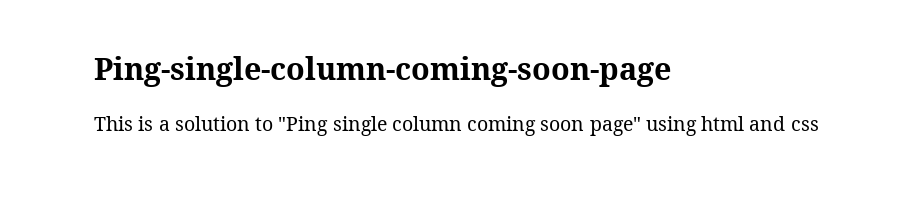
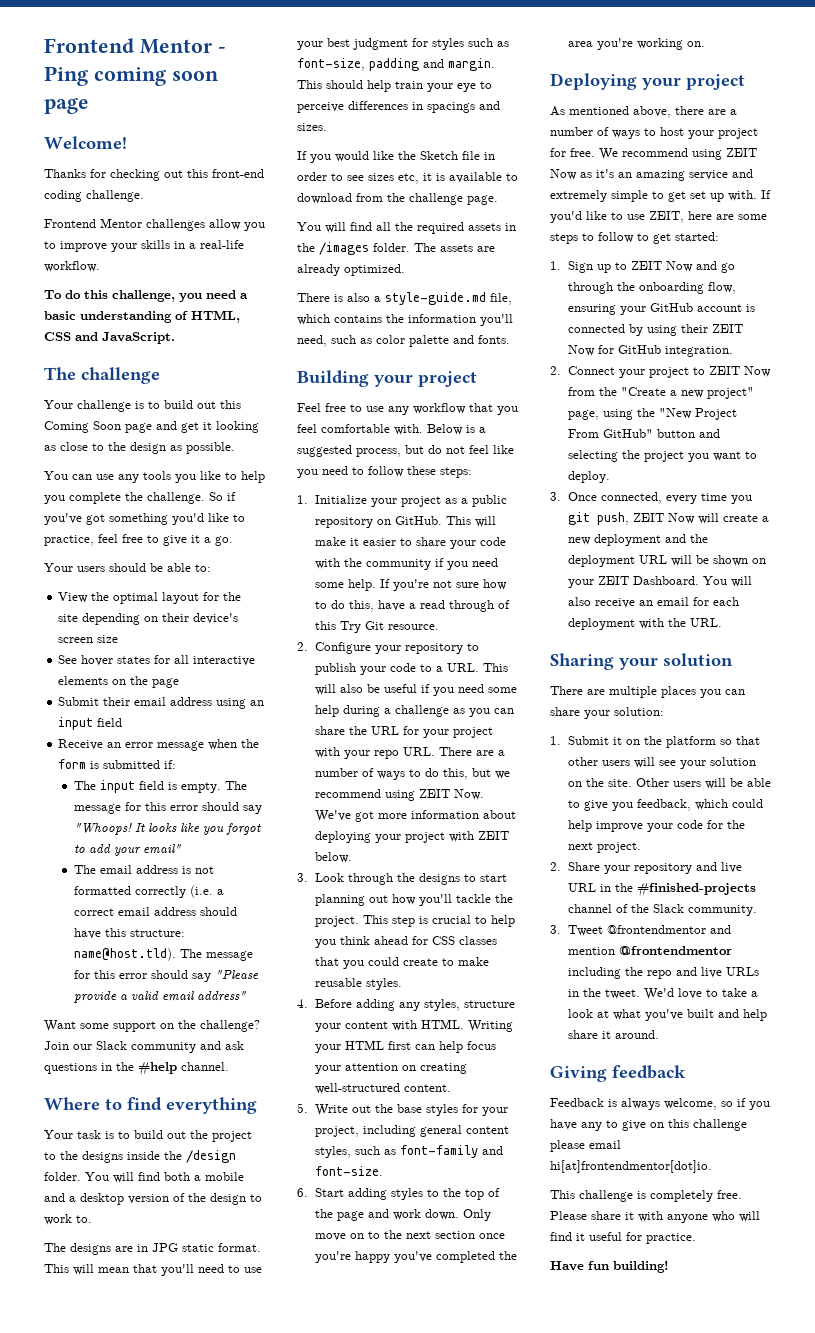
[94,56,671,87] [94,116,819,136] Ping-single-column-coming-soon-page // This is a solution to "Ping single column coming soon page" using html and css -> [44,38,226,54] [44,66,219,86] [44,98,89,114] [44,136,127,149] [44,169,264,181] [44,190,144,202] [44,218,265,231] [44,240,244,252] [44,261,100,272] [44,290,248,302] [44,310,240,323] [44,332,175,344] [44,367,160,384] [44,400,241,412] [44,421,259,433] [44,442,235,454] [44,471,265,483] [44,492,236,504] [44,513,245,525] [44,534,233,546] [44,563,211,572] [58,592,242,604] [58,613,239,625] [58,635,119,643] [58,655,256,666] [58,676,180,688] [58,697,265,709] [58,717,123,730] [58,739,260,751] [58,759,177,769] [74,780,248,793] [74,802,263,814] [74,823,262,835] [74,844,182,856] [74,865,215,874] [74,885,225,898] [74,907,238,916] [74,928,186,939] [74,948,254,961] [74,970,260,982] [74,991,247,1003] [44,1020,260,1032] [44,1041,244,1053] [44,1062,229,1076] [44,1097,257,1114] [44,1130,252,1142] [44,1150,236,1163] [44,1172,244,1183] [44,1193,262,1205] [44,1214,92,1225] [44,1243,261,1255] [44,1264,262,1276] [297,38,509,50] [297,58,495,71] [297,80,492,92] [297,101,500,113] [297,123,327,131] [297,151,495,163] [297,172,518,184] [297,193,498,205] [297,222,516,234] [297,242,495,255] [297,264,405,276] [297,292,512,305] [297,314,513,326] [297,335,510,347] [297,370,477,387] [297,403,518,415] [297,424,486,435] [297,445,514,457] [297,466,472,478] [297,495,507,507] [314,516,496,528] [314,537,506,549] [314,558,498,570] [314,579,507,591] [314,600,510,612] [314,621,439,633] [297,642,479,654] [314,663,508,675] [314,684,517,696] [314,705,514,717] [314,726,493,738] [314,747,505,759] [314,768,510,780] [314,789,484,801] [314,810,516,822] [314,831,509,843] [314,852,352,863] [297,873,507,885] [314,894,513,906] [314,915,515,927] [314,936,497,948] [314,957,489,969] [314,978,402,990] [297,999,515,1011] [314,1019,513,1032] [314,1040,496,1053] [314,1063,467,1074] [314,1083,451,1094] [297,1103,508,1116] [314,1125,509,1137] [314,1145,503,1158] [314,1166,383,1176] [297,1188,500,1200] [314,1209,491,1221] [314,1230,505,1241] [314,1251,517,1263] [567,38,705,50] [550,73,745,90] [550,106,737,118] [550,127,758,139] [550,148,757,160] [550,169,753,181] [550,190,771,202] [550,211,767,223] [550,232,719,244] [550,261,735,273] [567,282,736,294] [567,303,755,315] [567,324,743,336] [567,345,733,357] [550,366,771,378] [567,387,754,399] [567,408,737,420] [567,429,720,438] [567,450,757,462] [567,471,610,483] [550,492,752,504] [567,512,769,525] [567,534,708,546] [567,555,766,567] [567,576,752,588] [567,597,739,608] [567,618,722,630] [550,653,733,670] [550,686,745,698] [550,707,664,719] [550,736,760,748] [567,757,756,769] [567,778,771,789] [567,799,763,811] [567,820,745,832] [567,842,641,853] [550,862,742,874] [567,883,756,897] [567,904,757,916] [550,925,731,936] [567,946,732,955] [567,967,759,979] [567,988,758,1000] [567,1009,767,1021] [567,1030,659,1039] [550,1065,686,1082] [550,1098,770,1110] [550,1119,747,1131] [550,1140,621,1152] [550,1160,712,1173] [550,1190,742,1202] [550,1211,760,1223] [550,1232,696,1244] [550,1260,669,1273] Frontend Mentor - Ping coming soon page // Welcome! // Thanks for checking out this front-end coding challenge. // Frontend Mentor challenges allow you to improve your skills in a real-life workflow. // To do this challenge, you need a basic understanding of HTML, CSS and JavaScript. // The challenge // Your challenge is to build out this Coming Soon page and get it looking as close to the design as possible. // You can use any tools you like to help you complete the challenge. So if you've got something you'd like to practice, feel free to give it a go. // Your users should be able to: // View the optimal layout for the site depending on their device's screen size // See hover states for all interactive elements on the page // Submit their email address using an input field // Receive an error message when the form is submitted if: // The input field is empty. The message for this error should say "Whoops! It looks like you forgot to add your email" // The email address is not formatted correctly (i.e. a correct email address should have this structure: name@host.tld). The message for this error should say "Please provide a valid email address" // Want some support on the challenge? Join our Slack community and ask questions in the #help channel. // Where to find everything // Your task is to build out the project to the designs inside the /design folder. You will find both a mobile and a desktop version of the design to work to. // The designs are in JPG static format. This will mean that you'll need to use your best judgment for styles such as font-size, padding and margin. This should help train your eye to perceive differences in spacings and sizes. // If you would like the Sketch file in order to see sizes etc, it is available to download from the challenge page. // You will find all the required assets in the /images folder. The assets are already optimized. // There is also a style-guide.md file, which contains the information you'll need, such as color palette and fonts. // Building your project // Feel free to use any workflow that you feel comfortable with. Below is a suggested process, but do not feel like you need to follow these steps: // 1. Initialize your project as a public repository on GitHub. This will make it easier to share your code with the community if you need some help. If you're not sure how to do this, have a read through of this Try Git resource. // 2. Configure your repository to publish your code to a URL. This will also be useful if you need some help during a challenge as you can share the URL for your project with your repo URL. There are a number of ways to do this, but we recommend using ZEIT Now. We've got more information about deploying your project with ZEIT below. // 3. Look through the designs to start planning out how you'll tackle the project. This step is crucial to help you think ahead for CSS classes that you could create to make reusable styles. // 4. Before adding any styles, structure your content with HTML. Writing your HTML first can help focus your attention on creating well-structured content. // 5. Write out the base styles for your project, including general content styles, such as font-family and font-size. // 6. Start adding styles to the top of the page and work down. Only move on to the next section once you're happy you've completed the area you're working on. // Deploying your project // As mentioned above, there are a number of ways to host your project for free. We recommend using ZEIT Now as it's an amazing service and extremely simple to get set up with. If you'd like to use ZEIT, here are some steps to follow to get started: // 1. Sign up to ZEIT Now and go through the onboarding flow, ensuring your GitHub account is connected by using their ZEIT Now for GitHub integration. // 2. Connect your project to ZEIT Now from the "Create a new project" page, using the "New Project From GitHub" button and selecting the project you want to deploy. // 3. Once connected, every time you git push, ZEIT Now will create a new deployment and the deployment URL will be shown on your ZEIT Dashboard. You will also receive an email for each deployment with the URL. // Sharing your solution // There are multiple places you can share your solution: // 1. Submit it on the platform so that other users will see your solution on the site. Other users will be able to give you feedback, which could help improve your code for the next project. // 2. Share your repository and live URL in the #finished-projects channel of the Slack community. // 3. Tweet @frontendmentor and mention @frontendmentor including the repo and live URLs in the tweet. We'd love to take a look at what you've built and help share it around. // Giving feedback // Feedback is always welcome, so if you have any to give on this challenge please email hi[at]frontendmentor[dot]io. // This challenge is completely free. Please share it with anyone who will find it useful for practice. // Have fun building!

